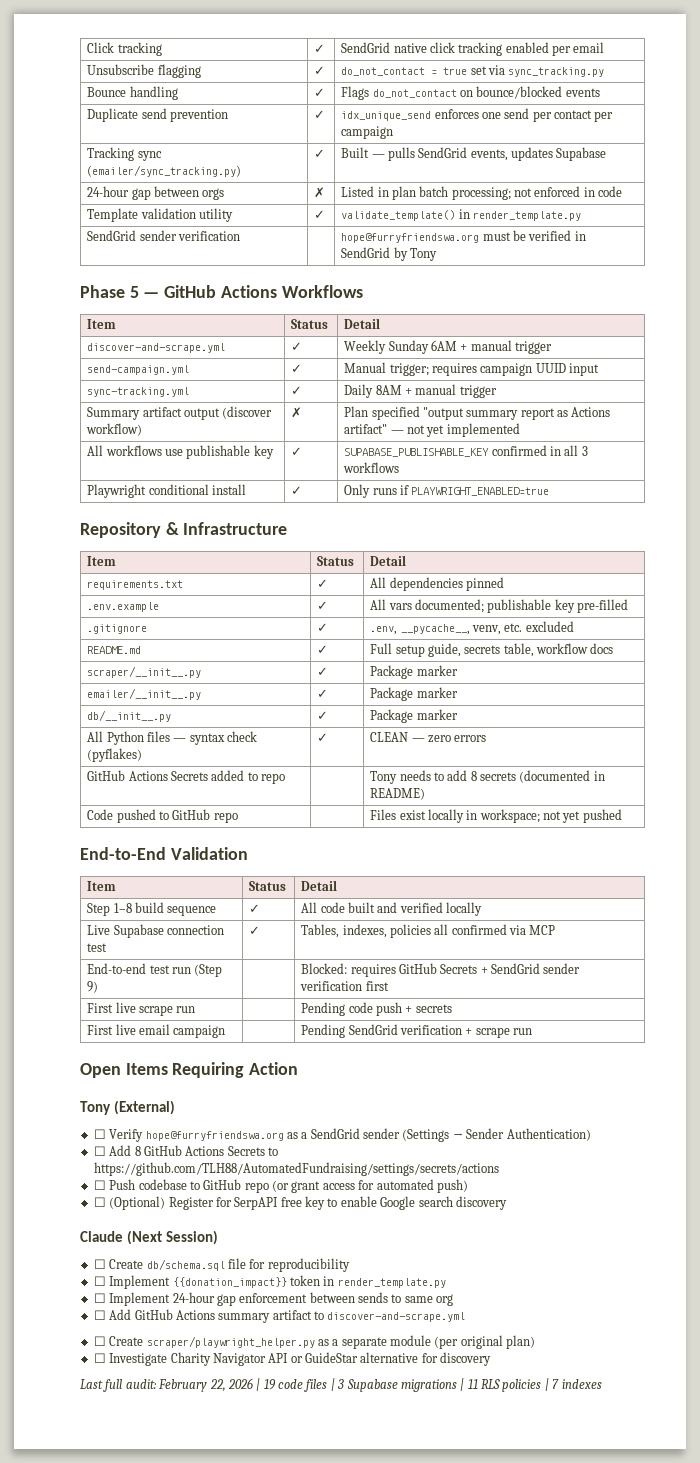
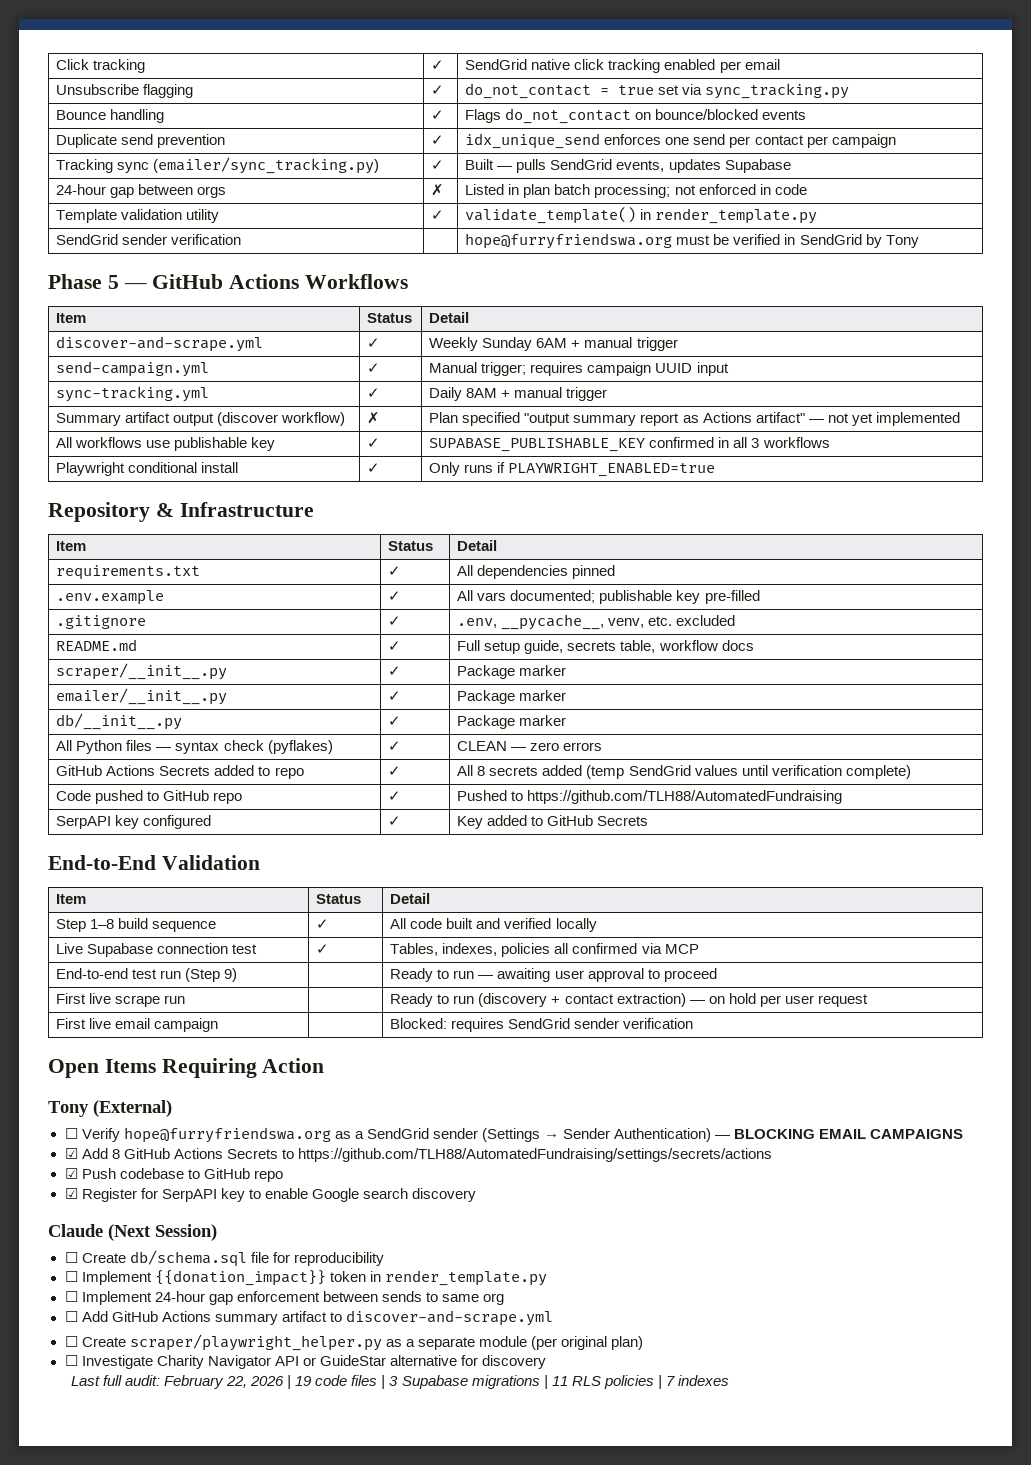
[370,770,605,784] [370,788,426,800] | Tony needs to add 8 secrets (documented in README) -> [388,766,402,776] [457,765,911,779] ✓ | All 8 secrets added (temp SendGrid values until verification complete)
[370,809,622,823] | Files exist locally in workspace; not yet pushed -> [388,791,402,801] [457,790,843,804] [56,815,212,829] [388,816,402,826] [457,815,649,829] ✓ | Pushed to https://github.com/TLH88/AutomatedFundraising // SerpAPI key configured | ✓ | Key added to GitHub Secrets
[301,963,581,977] [300,981,389,991] [87,1002,196,1016] [301,1002,452,1016] [87,1024,226,1038] [301,1024,533,1038] Blocked: requires GitHub Secrets + SendGrid sender verification first // First live scrape run | | Pending code push + secrets // First live email campaign | | Pending SendGrid verification + scrape run -> [390,968,717,982] [56,993,186,1007] [390,993,868,1007] [56,1018,219,1032] [390,1018,694,1032] Ready to run — awaiting user approval to proceed // First live scrape run | | Ready to run (discovery + contact extraction) — on hold per user request // First live email campaign | | Blocked: requires SendGrid sender verification
[93,1146,106,1156] // ☐ -> [715,1129,964,1139] [64,1148,78,1159] — BLOCKING EMAIL CAMPAIGNS // ☑
[93,1180,106,1190] ☐ -> [64,1168,78,1179] ☑
[272,1179,468,1193] [93,1196,166,1210] (or grant access for automated push) // ☐ (Optional) -> [64,1188,78,1199] // ☑
[280,1197,302,1207] free -> (217, 1195) none

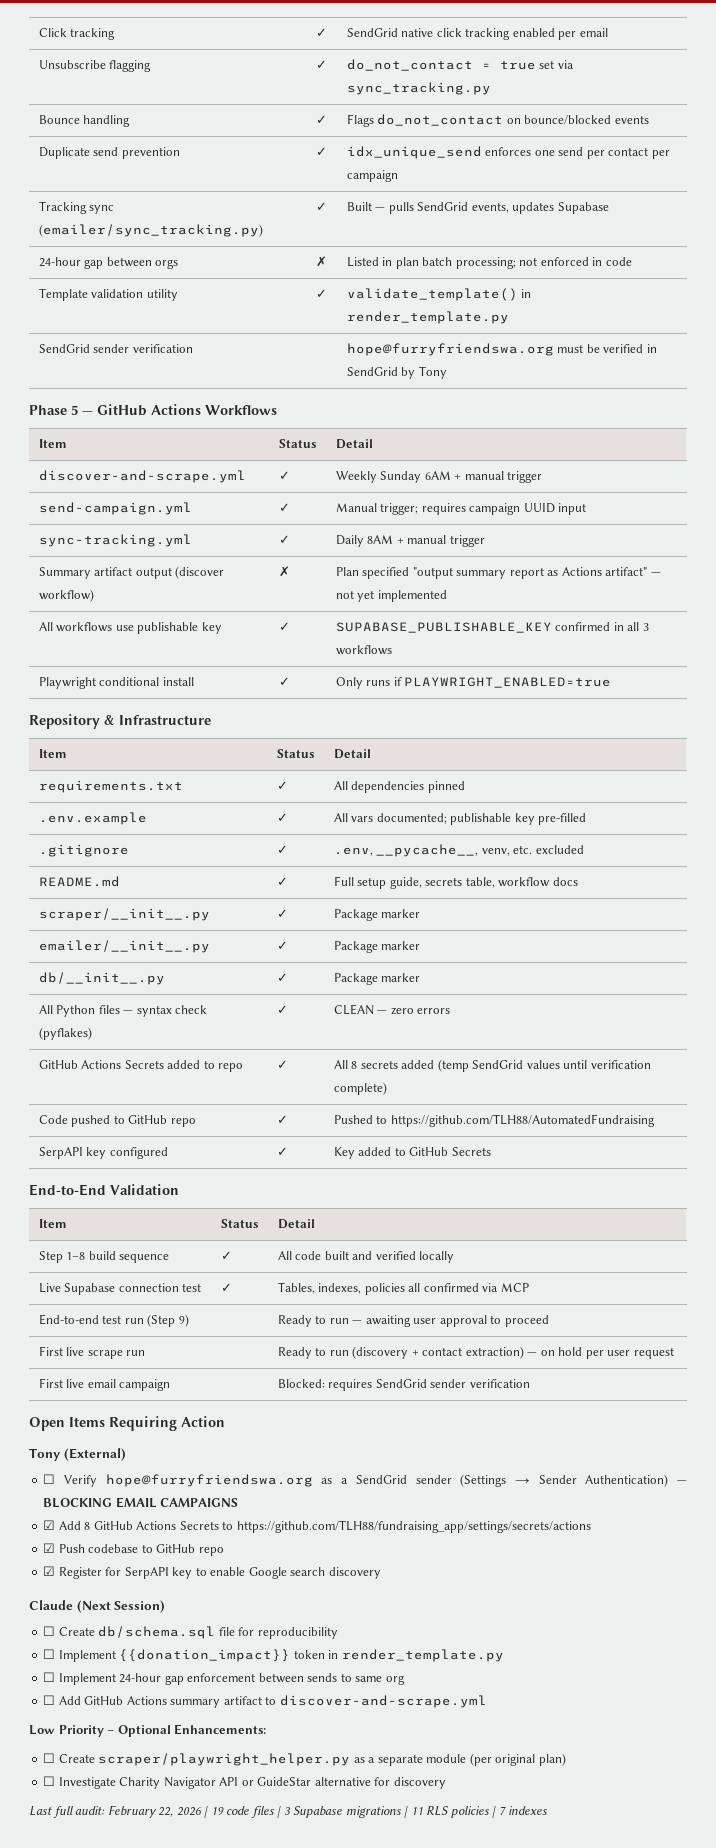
[297,1148,772,1162] https://github.com/TLH88/AutomatedFundraising/settings/secrets/actions -> [236,1520,591,1533] https://github.com/TLH88/fundraising_app/settings/secrets/actions
(553, 1318) none -> [29,1724,267,1737] // Low Priority – Optional Enhancements:

